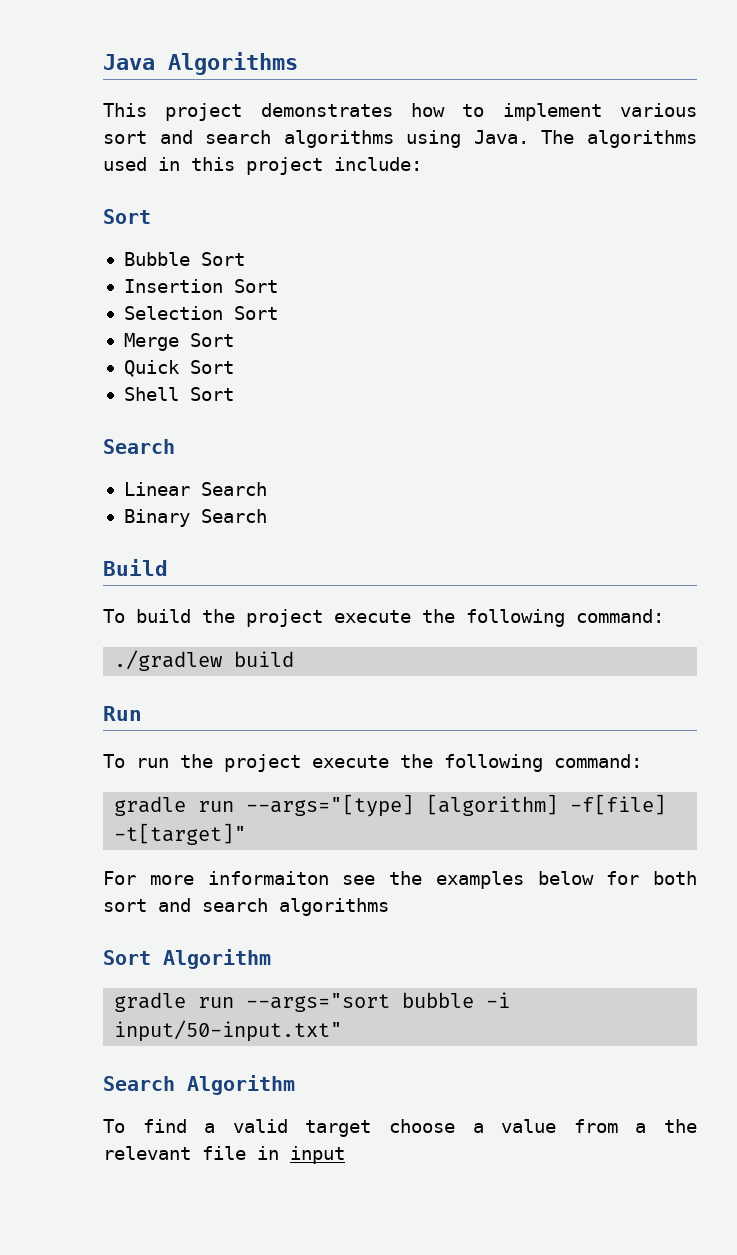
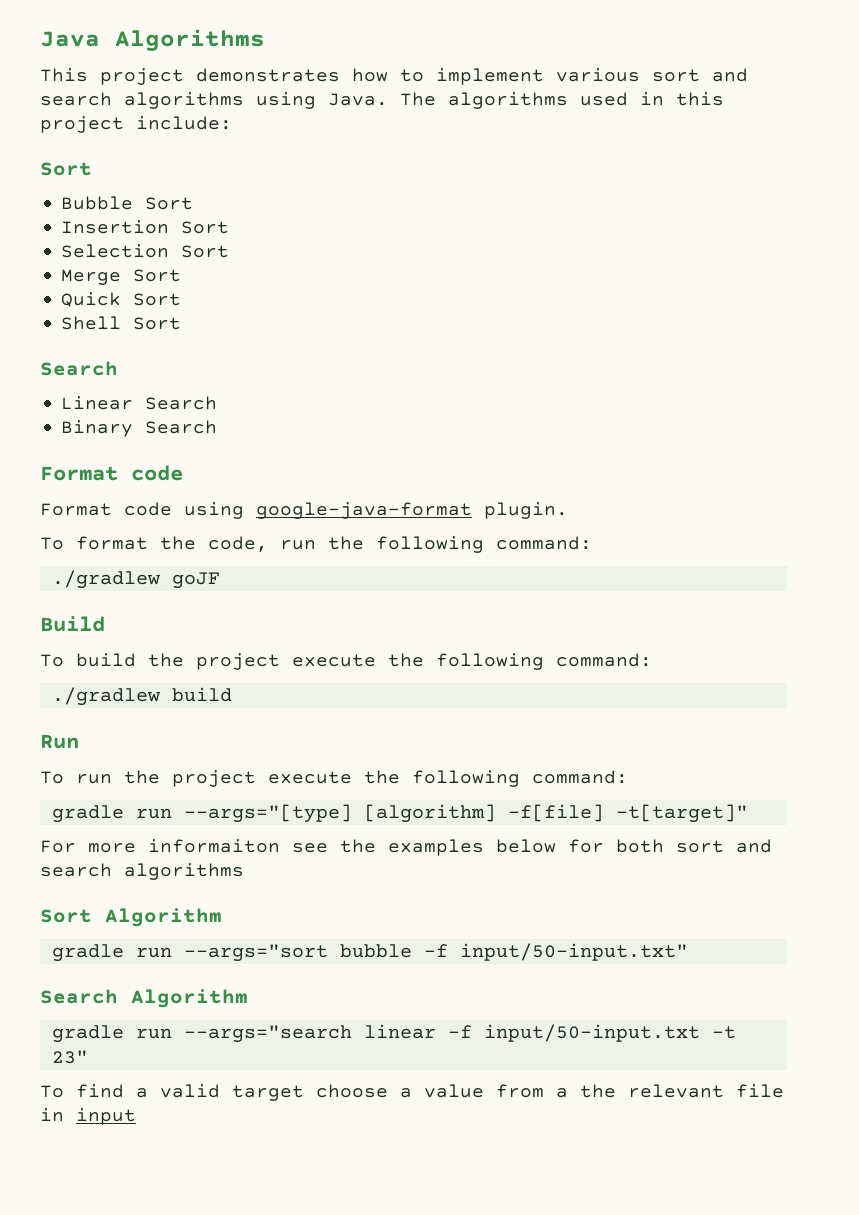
(267, 516) none -> [40,465,183,481] [40,502,568,519] [40,536,592,553] [51,570,220,589] // Format code // Format code using google-java-format plugin. // To format the code, run the following command: // ./gradlew goJF
[486,992,511,1008] -i -> [423,944,448,957] -f
(295, 1085) none -> [51,1024,736,1043] [51,1050,88,1064] // gradle run --args="search linear -f input/50-input.txt -t 23"

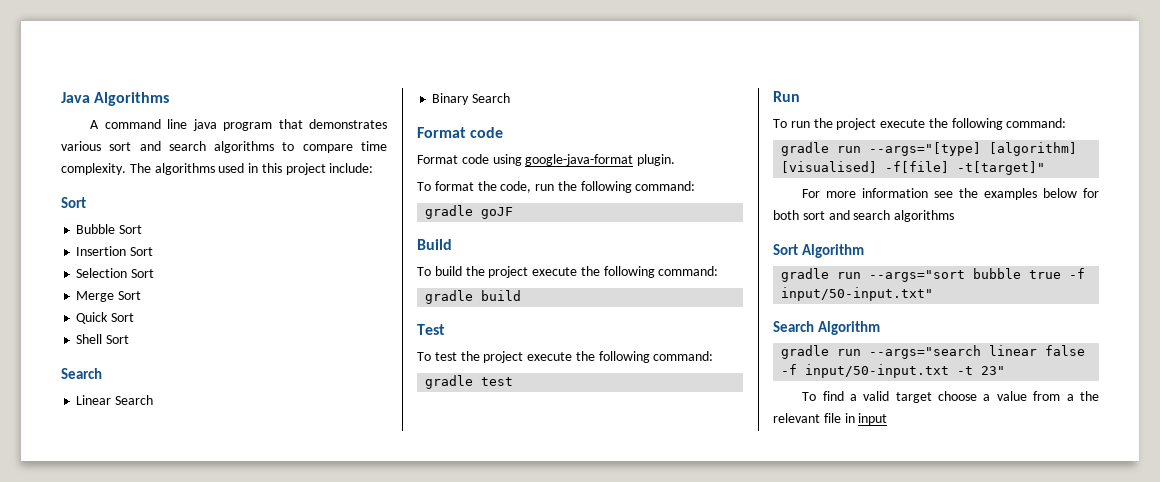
[40,68,544,85] This project demonstrates how to implement -> [90,119,387,131] A command line java program that demonstrates
[256,92,388,109] using Java. -> [282,141,387,153] [61,163,126,175] to compare time complexity.
[51,570,161,589] ./gradlew -> [425,205,474,219] gradle
[51,687,232,706] ./gradlew build -> [425,290,522,304] [417,324,445,335] [417,351,714,363] [425,375,514,389] gradle build // Test // To test the project execute the following command: // gradle test
(496, 813) none -> [781,161,878,173] [visualised]
[148,839,280,853] informaiton -> [862,188,929,198] information
(412, 951) none -> [1029,270,1062,279] true
(436, 1031) none -> [1045,345,1086,356] false

